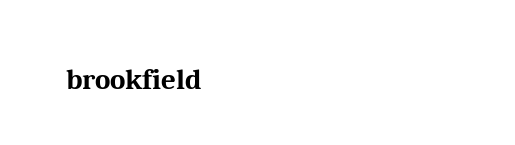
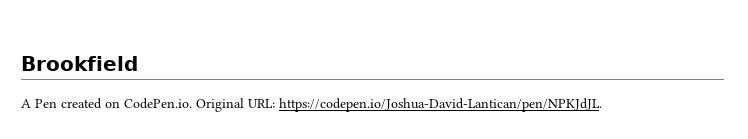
[66,69,202,89] brookfield -> [21,56,138,71] [21,98,602,112] Brookfield // A Pen created on CodePen.io. Original URL: https://codepen.io/Joshua-David-Lantican/pen/NPKJdJL.

